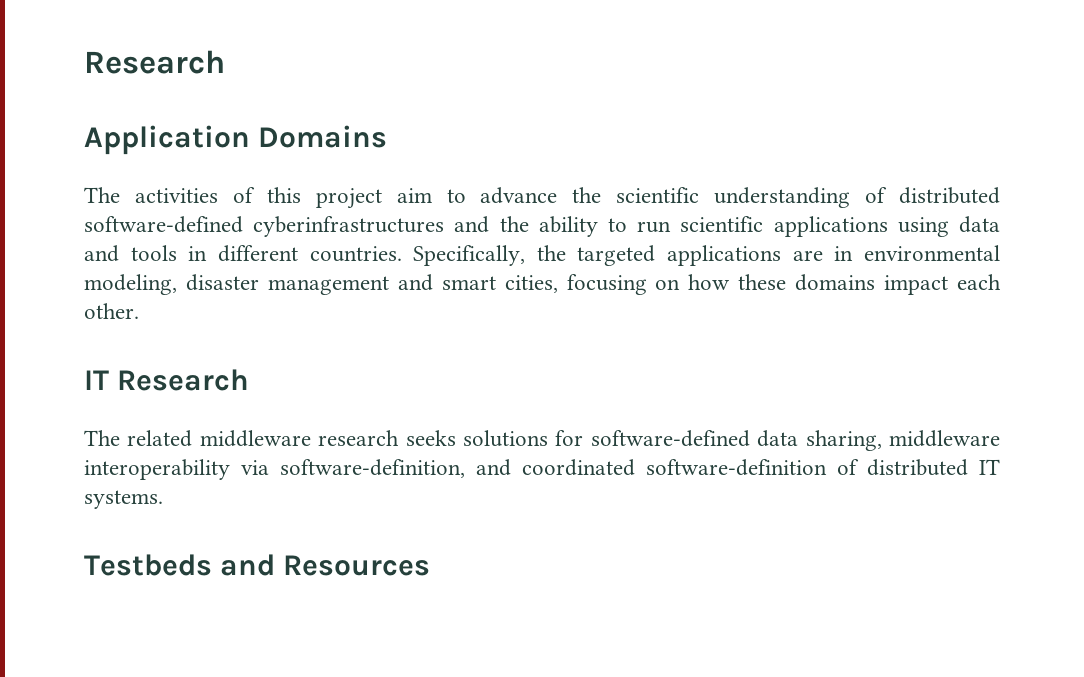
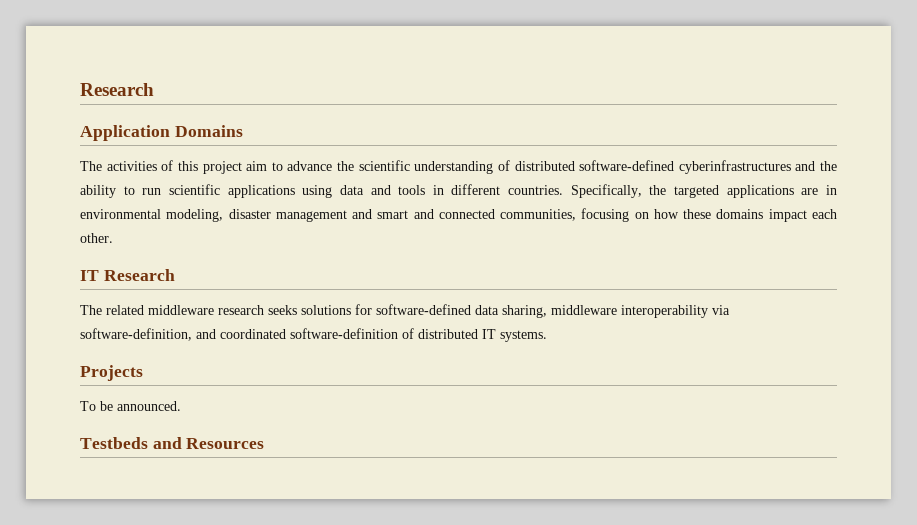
[504,275,558,293] cities, -> [413,209,577,221] and connected communities,
(163, 499) none -> [80,365,143,381] [80,401,181,411] // Projects // To be announced.

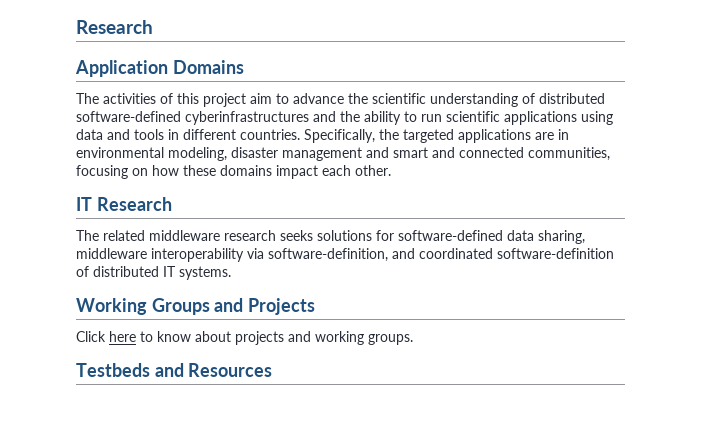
[80,365,143,381] [80,401,181,411] Projects // To be announced. -> [76,298,316,315] [76,331,413,345] Working Groups and Projects // Click here to know about projects and working groups.

